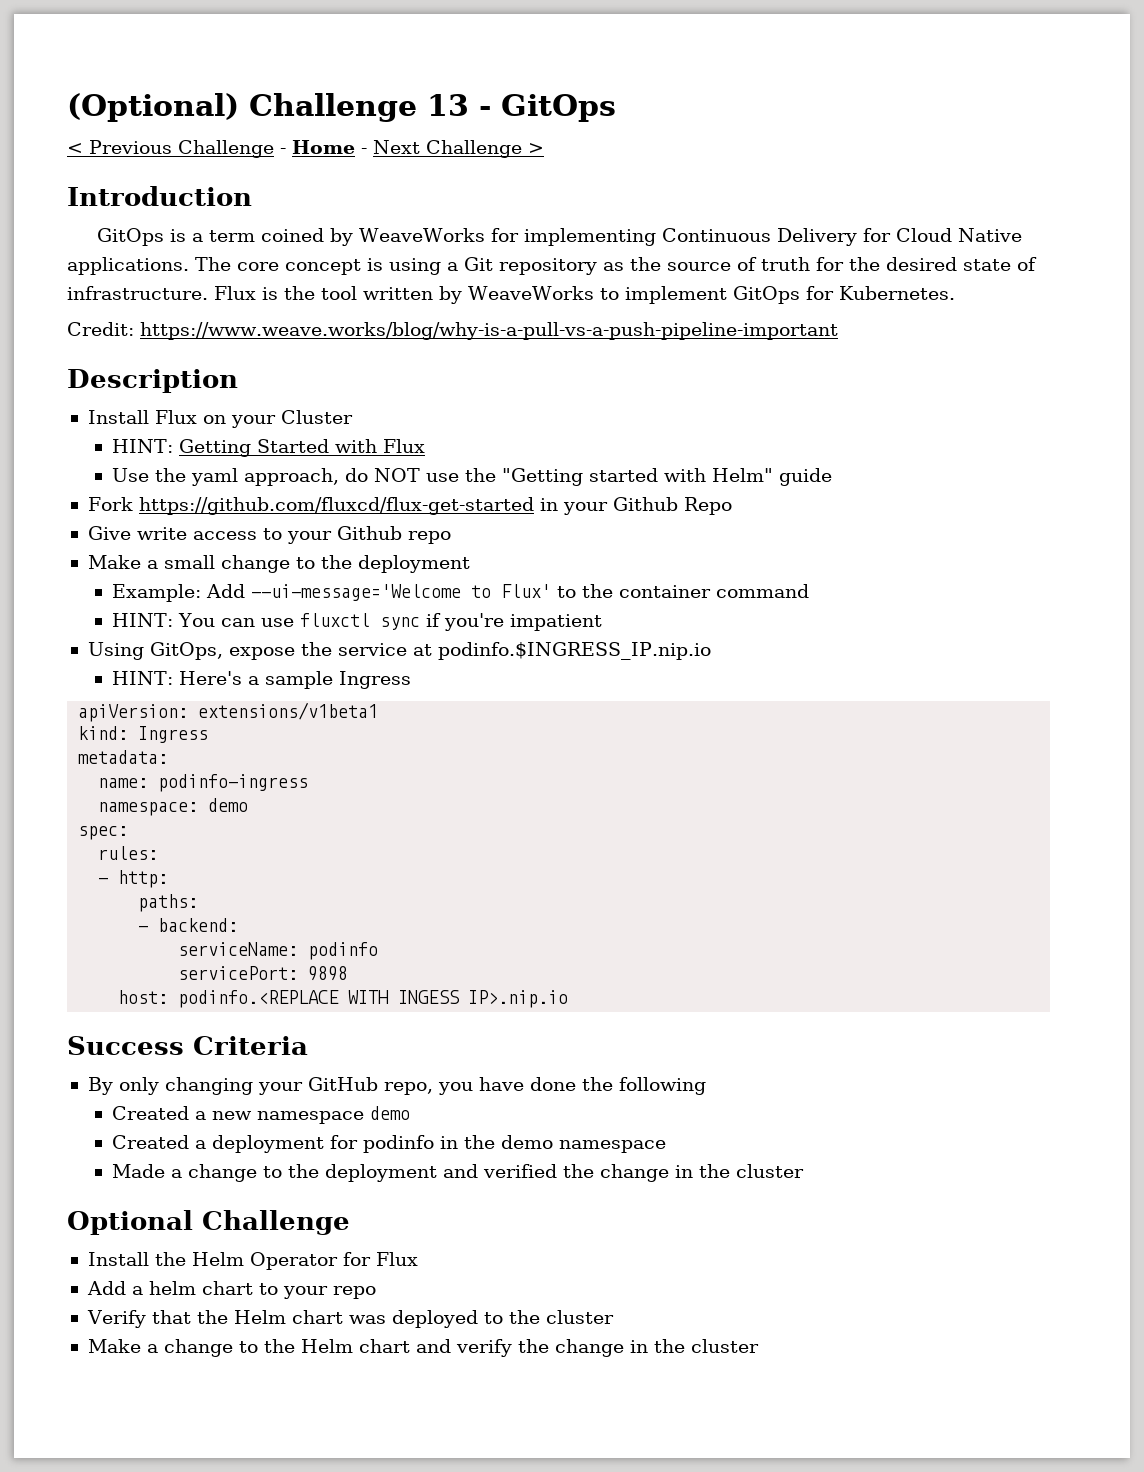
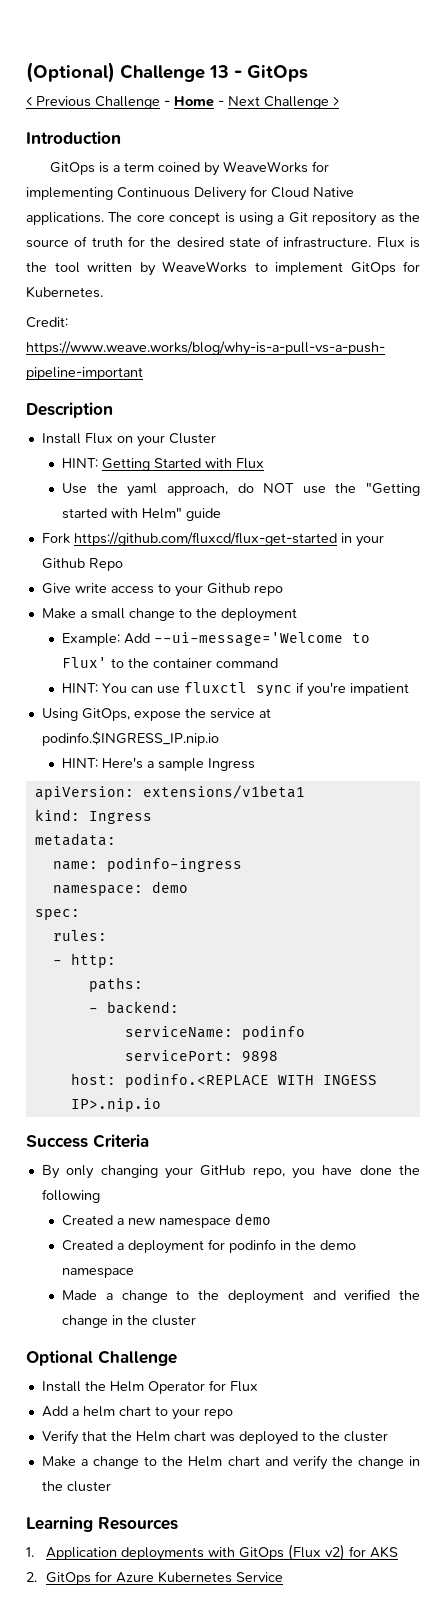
(759, 1346) none -> [26,1516,178,1532] [26,1544,399,1561] [26,1571,284,1585] // Learning Resources // 1. Application deployments with GitOps (Flux v2) for AKS // 2. GitOps for Azure Kubernetes Service

